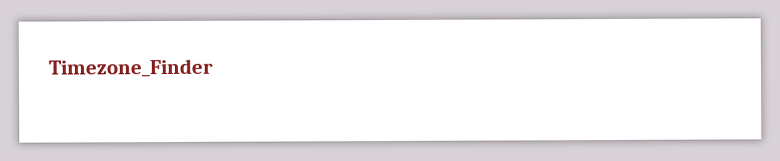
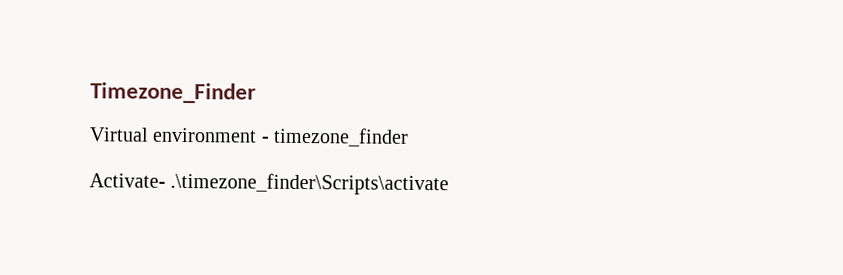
(213, 68) none -> [89,127,410,147] [89,172,450,196] // Virtual environment - timezone_finder // Activate- .\timezone_finder\Scripts\activate

